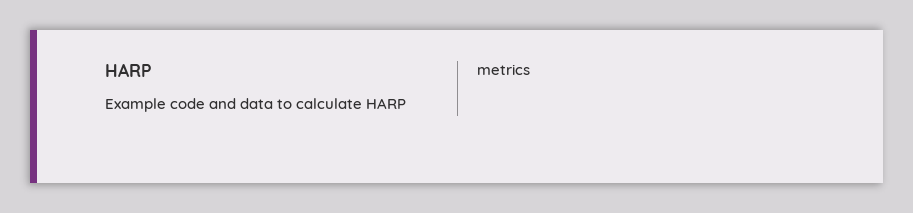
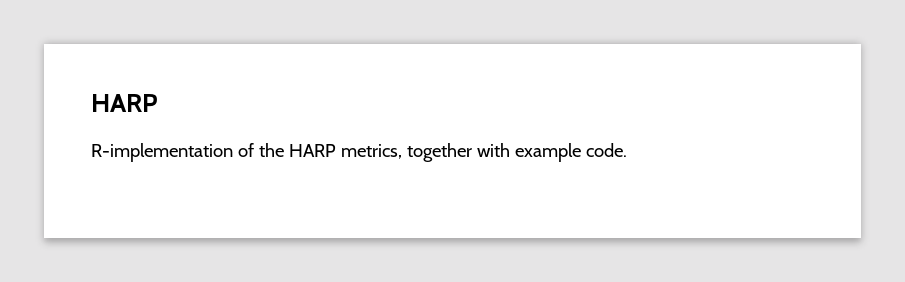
[105,98,407,112] [477,64,530,75] Example code and data to calculate HARP metrics -> [91,143,627,162] R-implementation of the HARP metrics, together with example code.

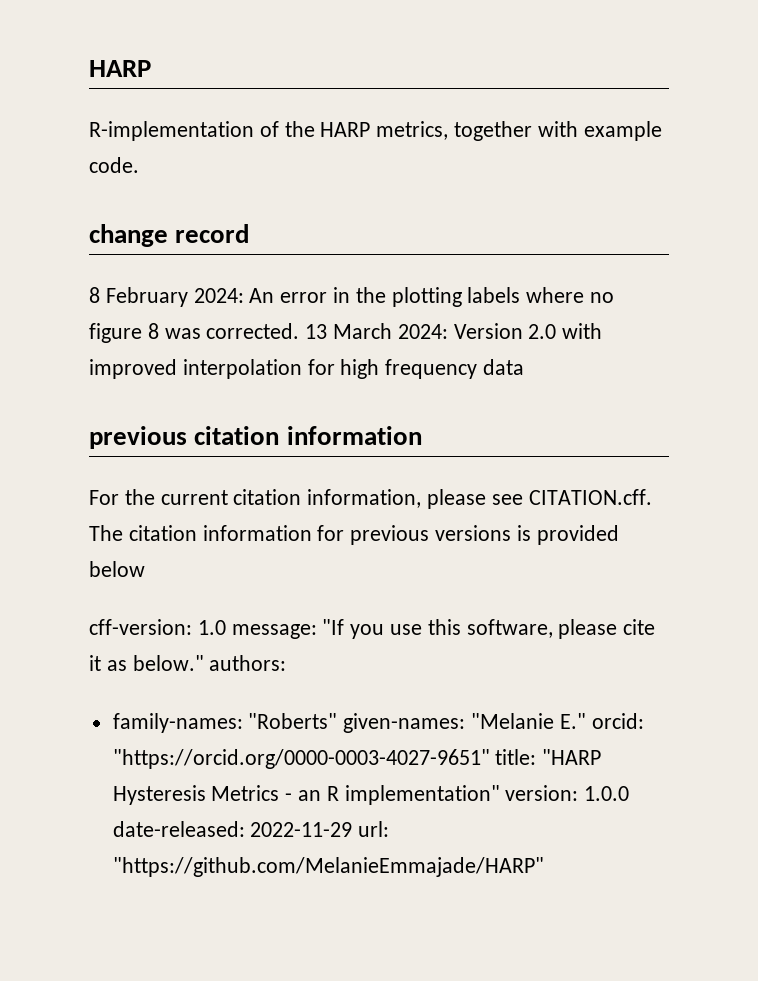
(627, 150) none -> [89,224,250,247] [89,287,615,307] [89,323,603,343] [89,359,525,379] [89,426,422,449] [89,489,652,509] [89,525,619,545] [89,561,145,577] [89,619,656,639] [89,655,287,671] [112,713,644,733] [112,749,602,769] [112,785,630,805] [112,821,390,837] [112,857,544,877] // change record // 8 February 2024: An error in the plotting labels where no figure 8 was corrected. 13 March 2024: Version 2.0 with improved interpolation for high frequency data // previous citation information // For the current citation information, please see CITATION.cff. The citation information for previous versions is provided below // cff-version: 1.0 message: "If you use this software, please cite it as below." authors: // family-names: "Roberts" given-names: "Melanie E." orcid: "https://orcid.org/0000-0003-4027-9651" title: "HARP Hysteresis Metrics - an R implementation" version: 1.0.0 date-released: 2022-11-29 url: "https://github.com/MelanieEmmajade/HARP"

